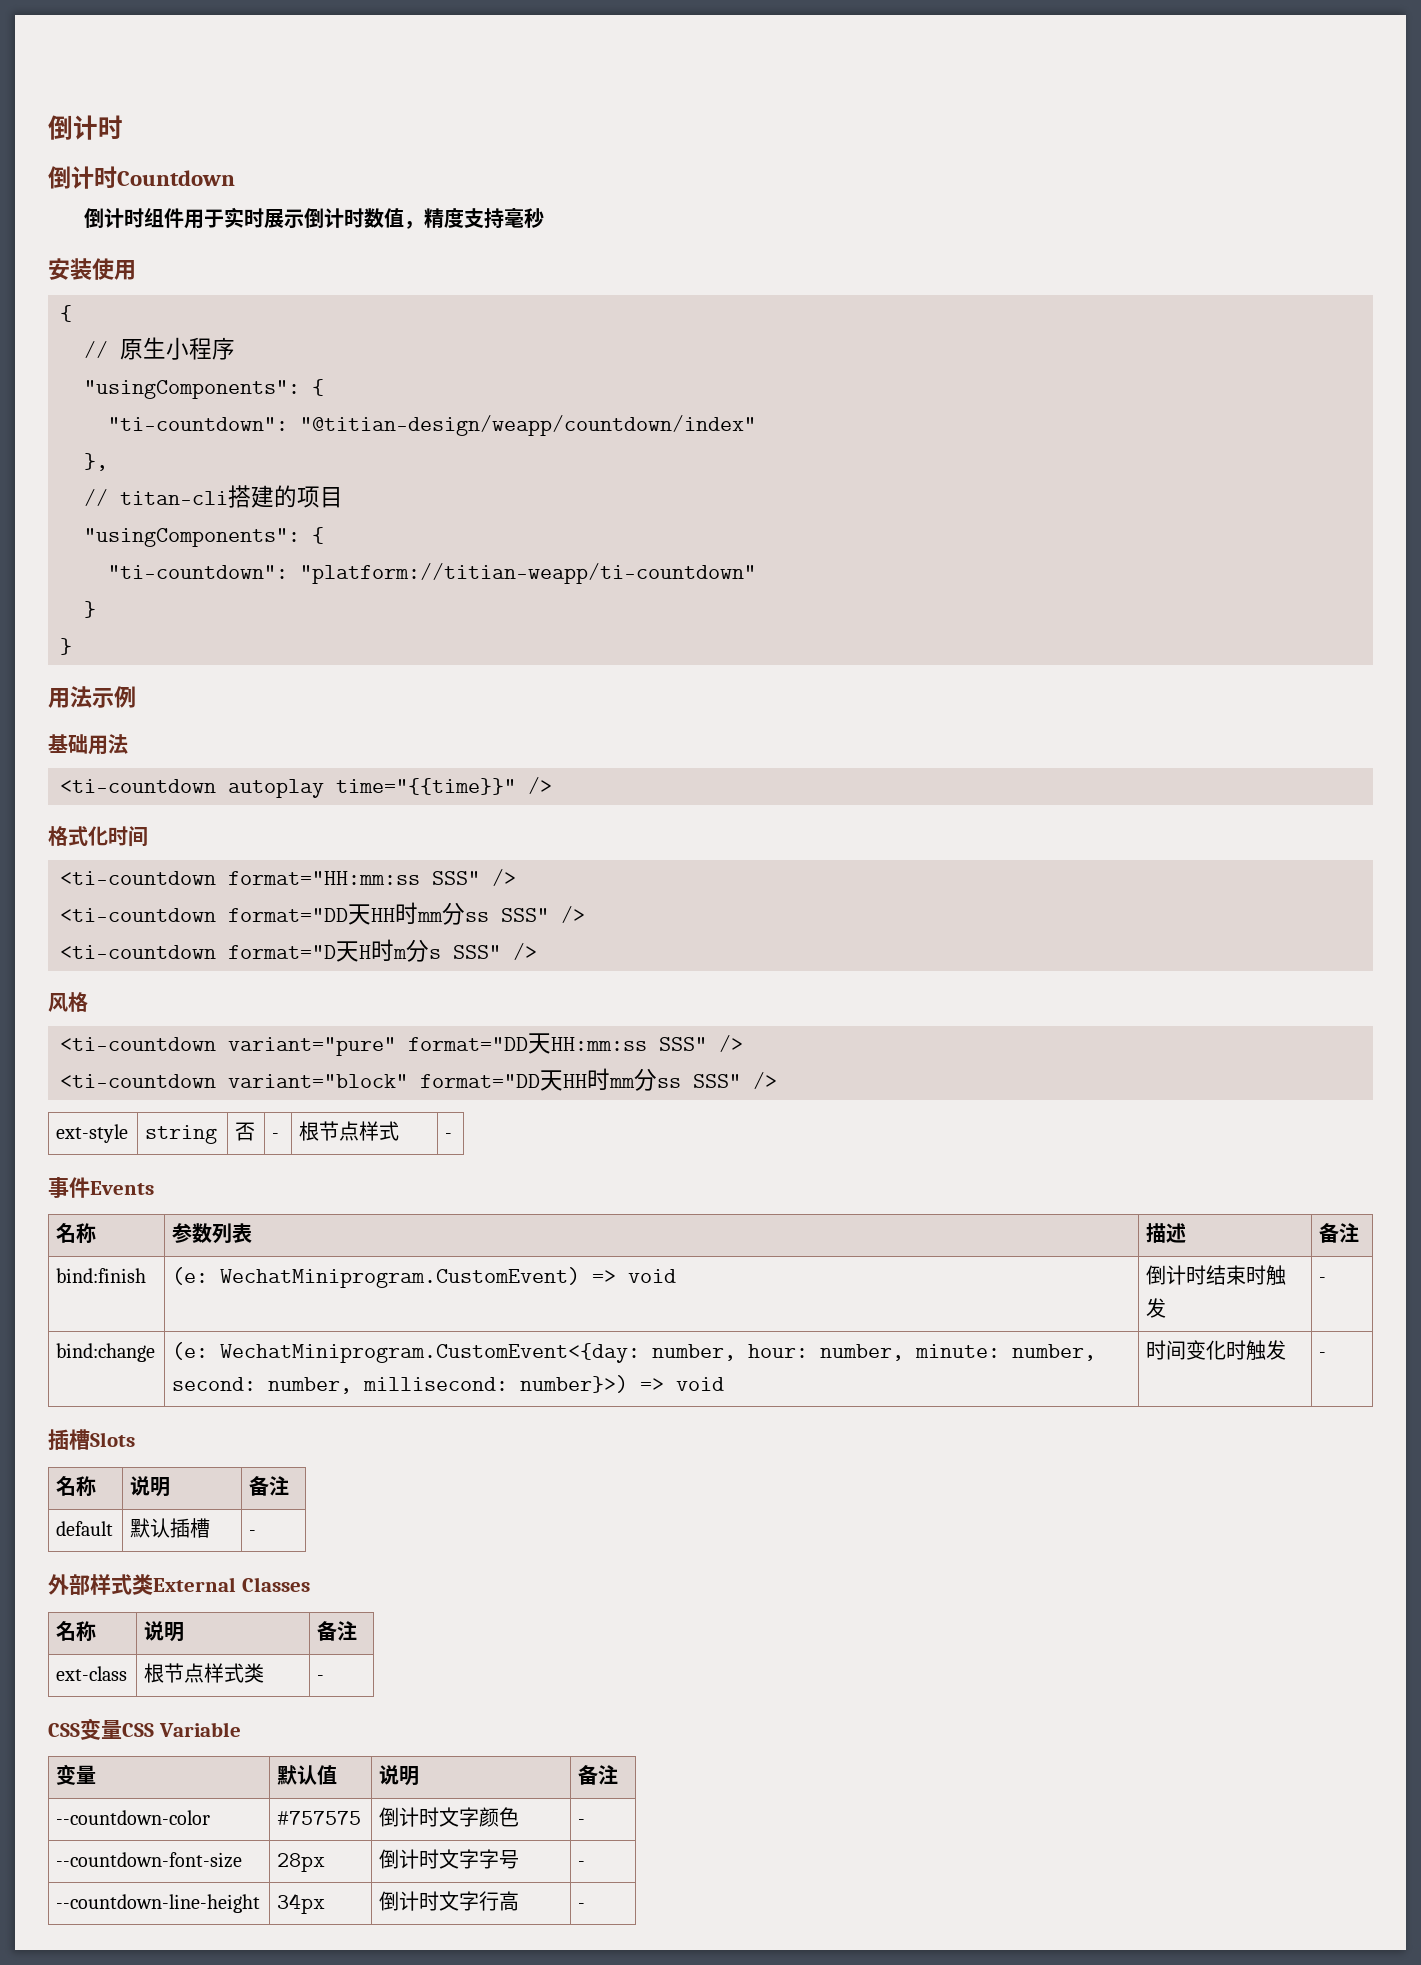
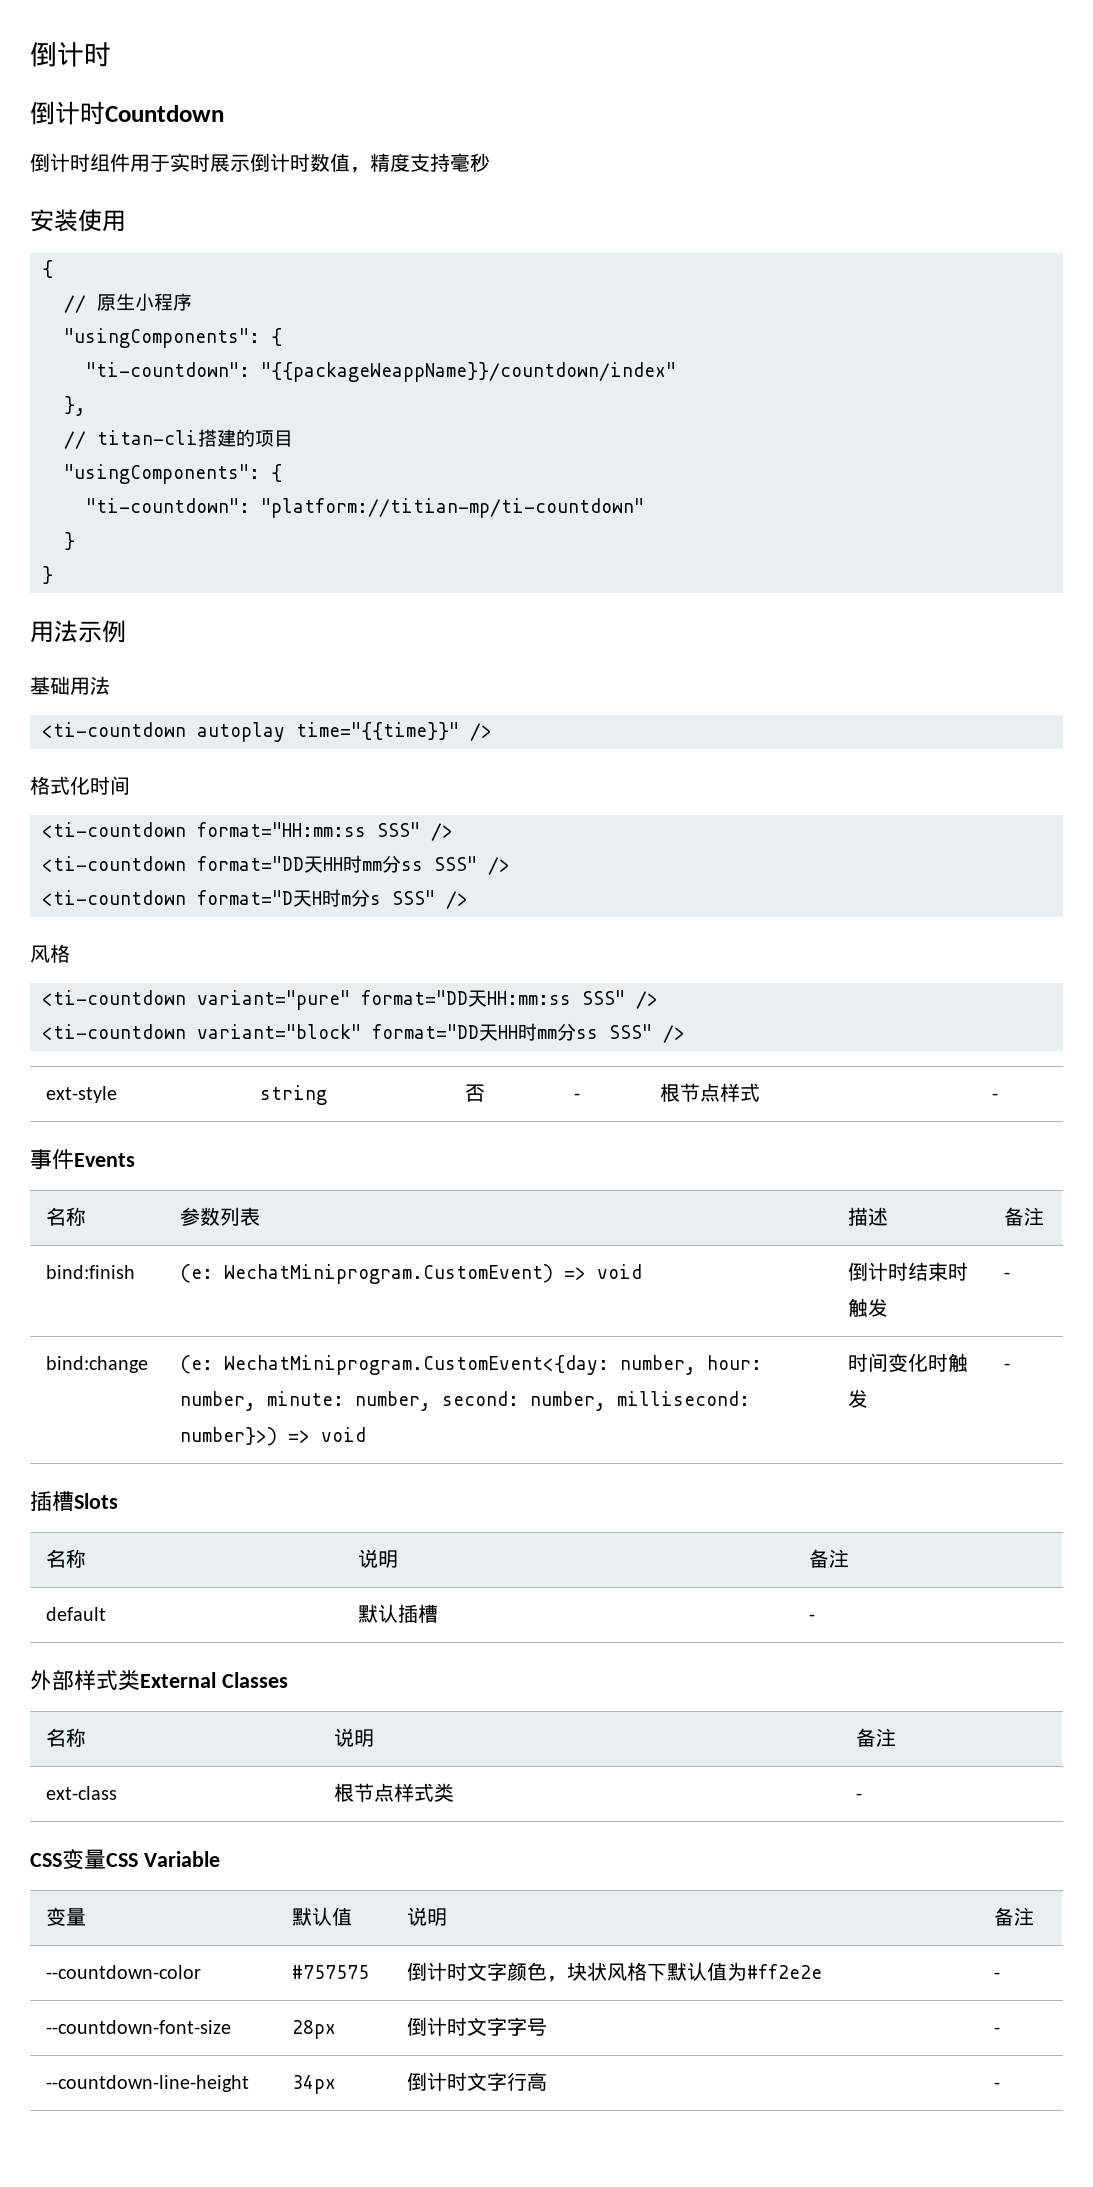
[300,415,756,436] "@titian-design/weapp/countdown/index" -> [261,362,676,382] "{{packageWeappName}}/countdown/index"
[300,563,756,584] "platform://titian-weapp/ti-countdown" -> [261,498,644,518] "platform://titian-mp/ti-countdown"
(520, 1817) none -> [546,1962,822,1982] ，块状风格下默认值为#ff2e2e

